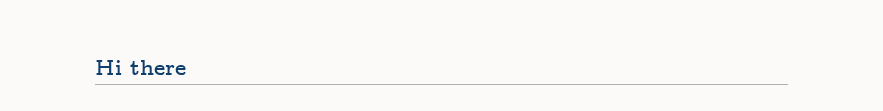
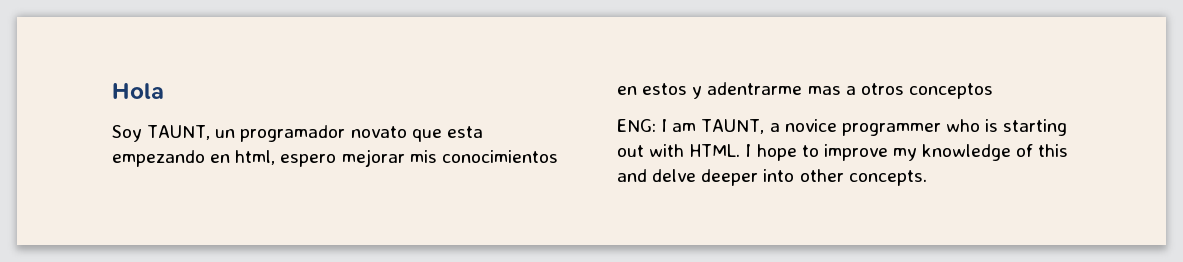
[95,60,186,75] Hi there -> [112,83,164,99] [112,125,483,142] [112,149,558,167] [617,82,993,99] [617,119,1068,136] [617,144,1069,161] [617,169,927,186] Hola // Soy TAUNT, un programador novato que esta empezando en html, espero mejorar mis conocimientos en estos y adentrarme mas a otros conceptos // ENG: I am TAUNT, a novice programmer who is starting out with HTML. I hope to improve my knowledge of this and delve deeper into other concepts.

